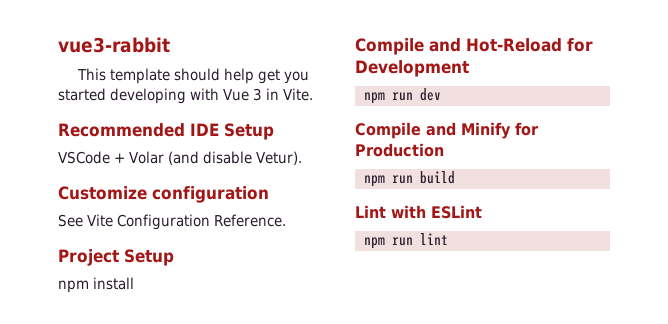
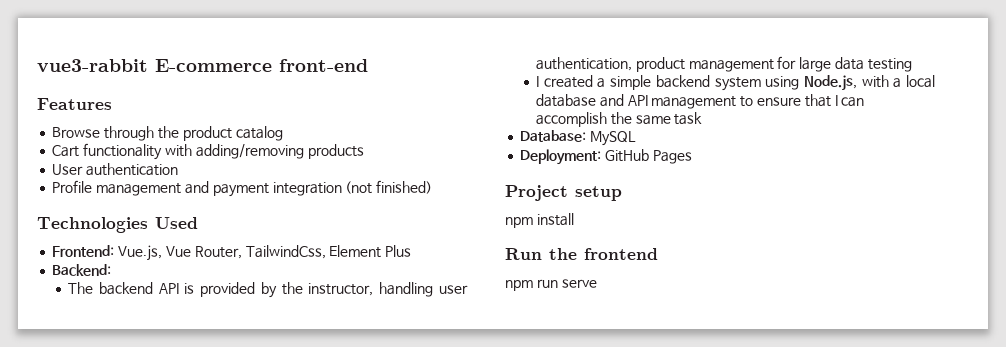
[77,68,310,84] [58,88,313,104] [58,123,274,140] [58,151,302,165] [58,186,269,203] [58,214,286,230] // This template should help get you started developing with Vue 3 in Vite. // Recommended IDE Setup // VSCode + Volar (and disable Vetur). // Customize configuration // See Vite Configuration Reference. -> [155,59,368,72] [37,98,112,110] [52,126,283,141] [52,143,364,160] [52,163,179,176] [52,180,433,197] [37,217,198,233] [52,245,412,261] [52,264,112,276] [68,282,469,298] [536,56,912,72] [536,75,935,91] [536,94,865,109] [536,112,703,127] [520,130,637,146] [520,149,692,165] E-commerce front-end // Features // Browse through the product catalog // Cart functionality with adding/removing products // User authentication // Profile management and payment integration (not finished) // Technologies Used // Frontend: Vue.js, Vue Router, TailwindCss, Element Plus // Backend: // The backend API is provided by the instructor, handling user authentication, product management for large data testing // I created a simple backend system using Node.js, with a local database and API management to ensure that I can accomplish the same task // Database: MySQL // Deployment: GitHub Pages
[124,249,174,266] Setup -> [575,186,622,201] setup
[355,38,593,55] [355,60,469,77] [363,88,441,104] [355,122,539,139] [355,143,444,157] [363,171,455,187] [355,205,482,219] [363,233,448,249] Compile and Hot-Reload for Development // npm run dev // Compile and Minify for Production // npm run build // Lint with ESLint // npm run lint -> [505,248,658,260] [505,279,597,291] Run the frontend // npm run serve

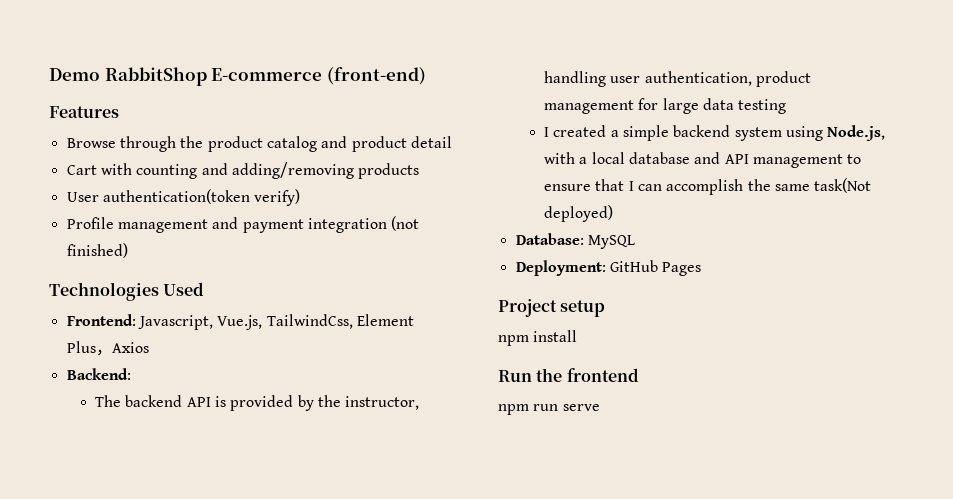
[37,59,368,72] vue3-rabbit E-commerce front-end -> [49,67,426,86] Demo RabbitShop E-commerce (front-end)
[52,143,192,160] // Cart functionality with -> [321,136,452,152] [66,163,228,179] and product detail // Cart with counting and
[86,163,179,176] authentication -> [102,189,301,206] authentication(token verify)
[118,245,242,261] Vue.js, Vue Router, -> [137,315,263,330] Javascript, Vue.js,
(412, 251) none -> [95,342,149,356] ，Axios
[674,112,703,125] task -> [814,178,872,193] [544,205,614,222] task(Not deployed)

